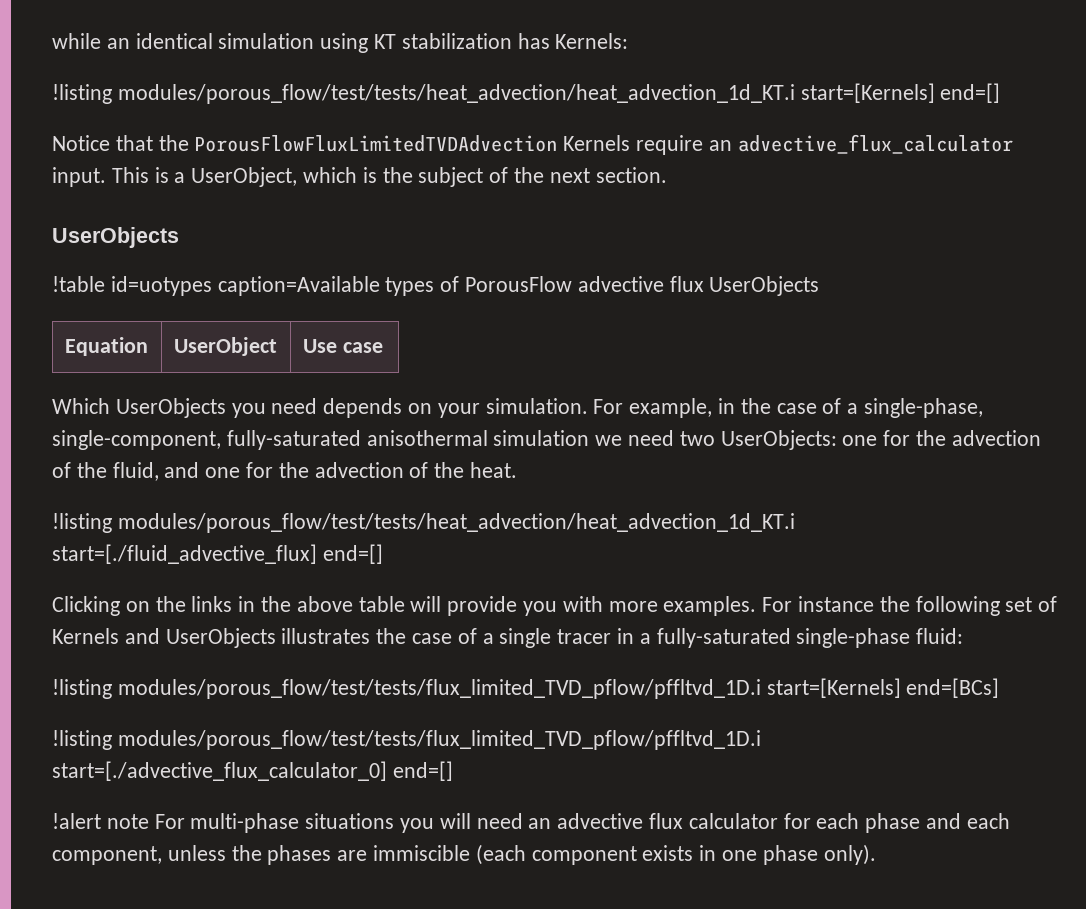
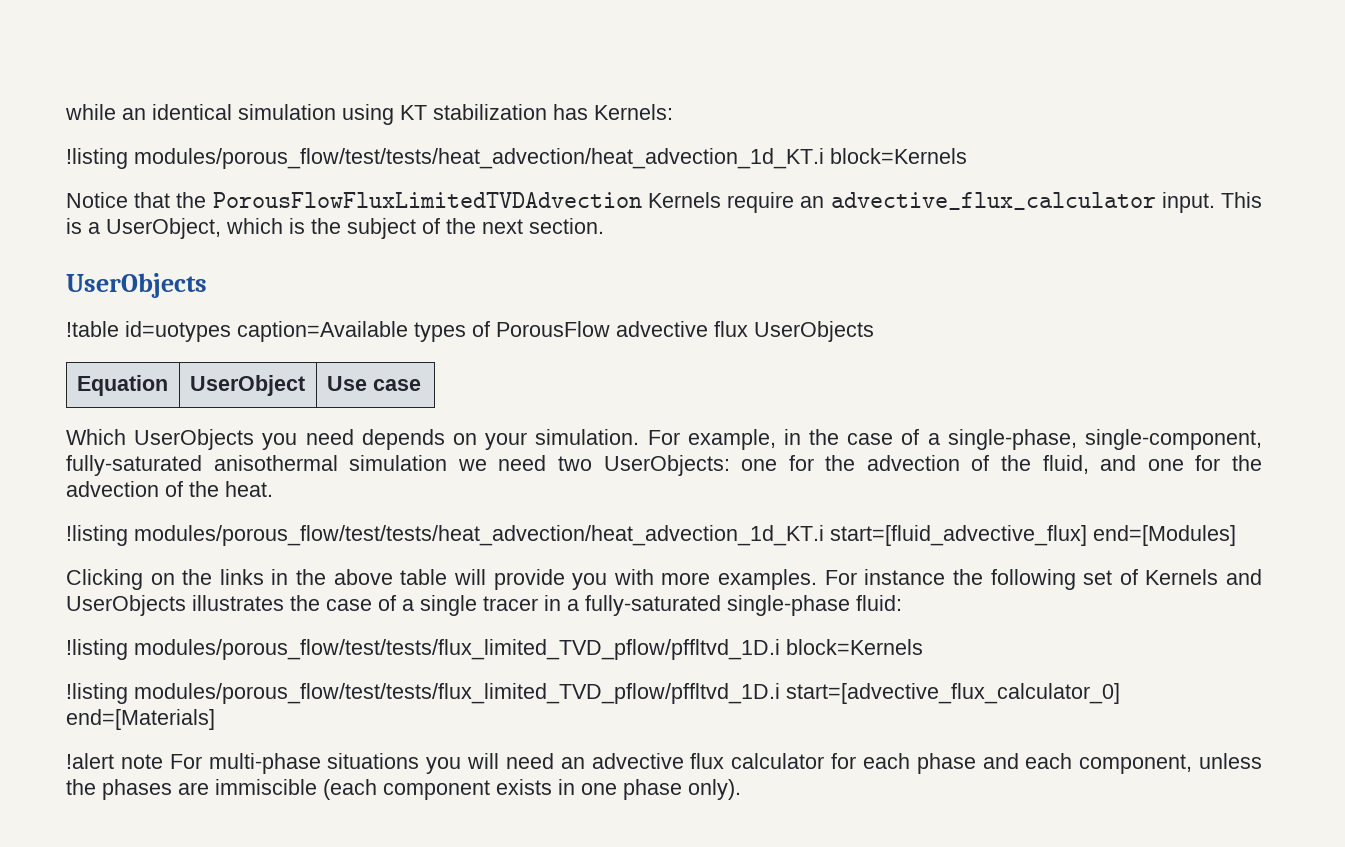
[800,83,1001,103] start=[Kernels] end=[] -> [830,148,967,164] block=Kernels
[52,544,383,564] start=[./fluid_advective_flux] end=[] -> [830,525,1236,546] start=[fluid_advective_flux] end=[Modules]
[766,678,1000,698] [52,730,761,750] [52,761,453,781] start=[Kernels] end=[BCs] // !listing modules/porous_flow/test/tests/flux_limited_TVD_pflow/pffltvd_1D.i start=[./advective_flux_calculator_0] end=[] -> [786,639,923,655] [66,683,1120,704] [66,709,215,730] block=Kernels // !listing modules/porous_flow/test/tests/flux_limited_TVD_pflow/pffltvd_1D.i start=[advective_flux_calculator_0] end=[Materials]

